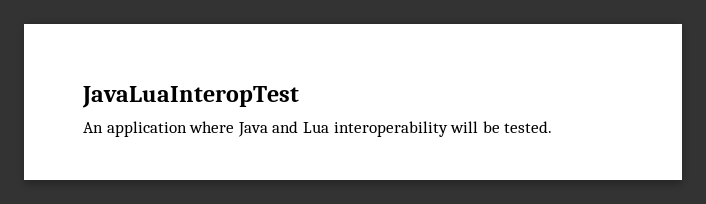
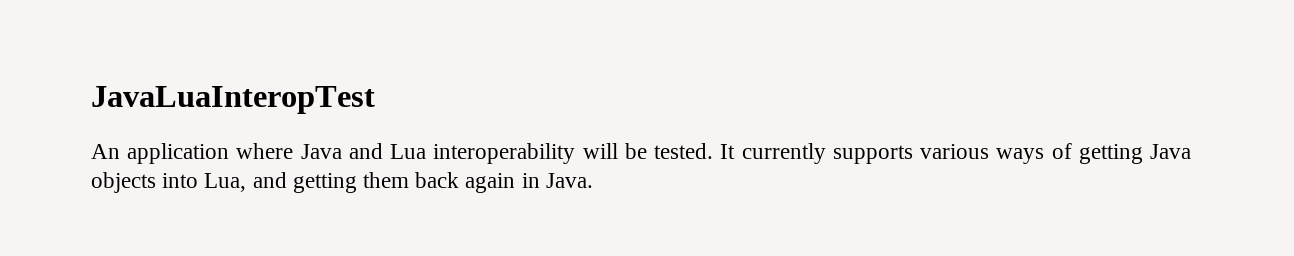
(553, 127) none -> [720,143,1192,164] [91,172,593,193] It currently supports various ways of getting Java objects into Lua, and getting them back again in Java.

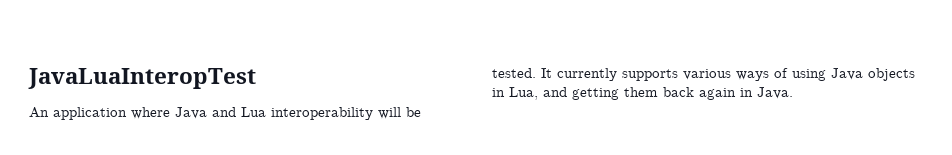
[1078,144,1143,164] getting -> [792,69,826,81] using
[162,173,199,188] into -> [492,88,505,97] in

